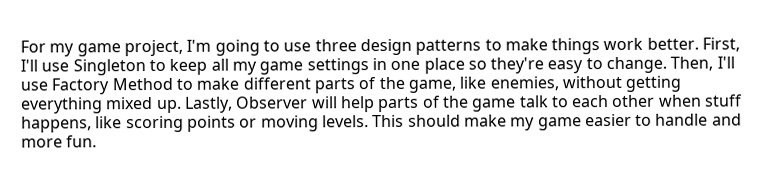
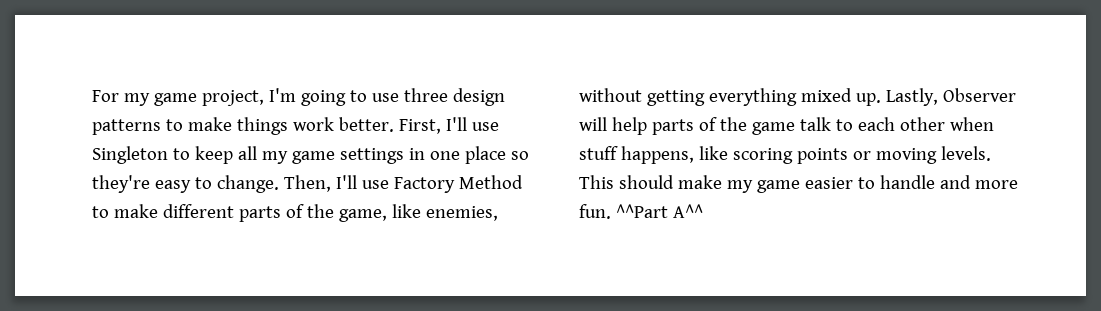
(98, 141) none -> [615,204,703,218] ^^Part A^^

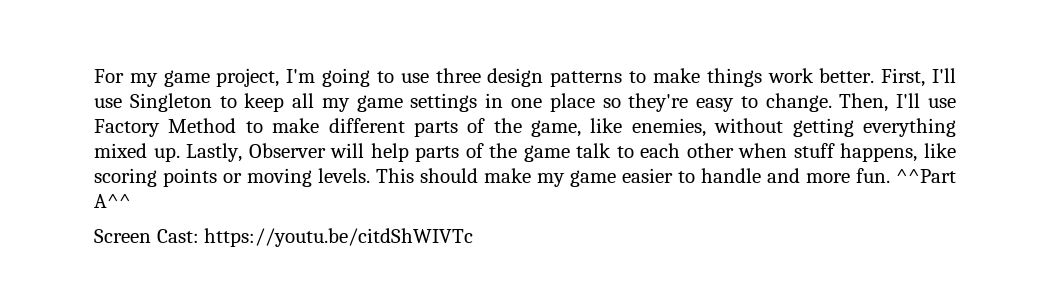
(703, 211) none -> [94,228,474,247] // Screen Cast: https://youtu.be/citdShWIVTc

